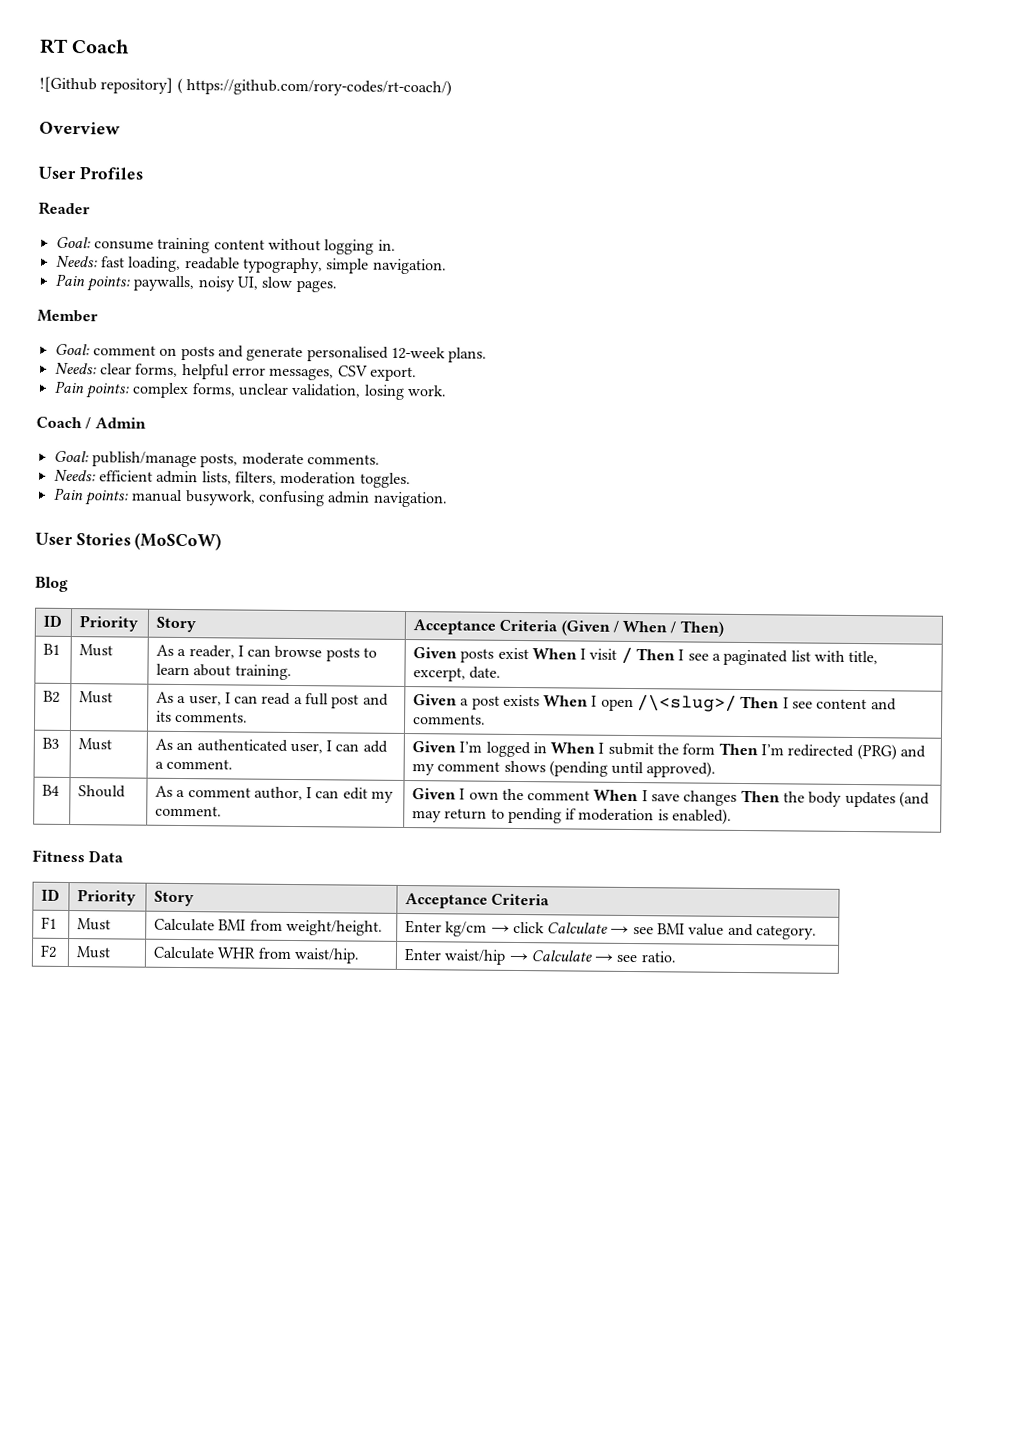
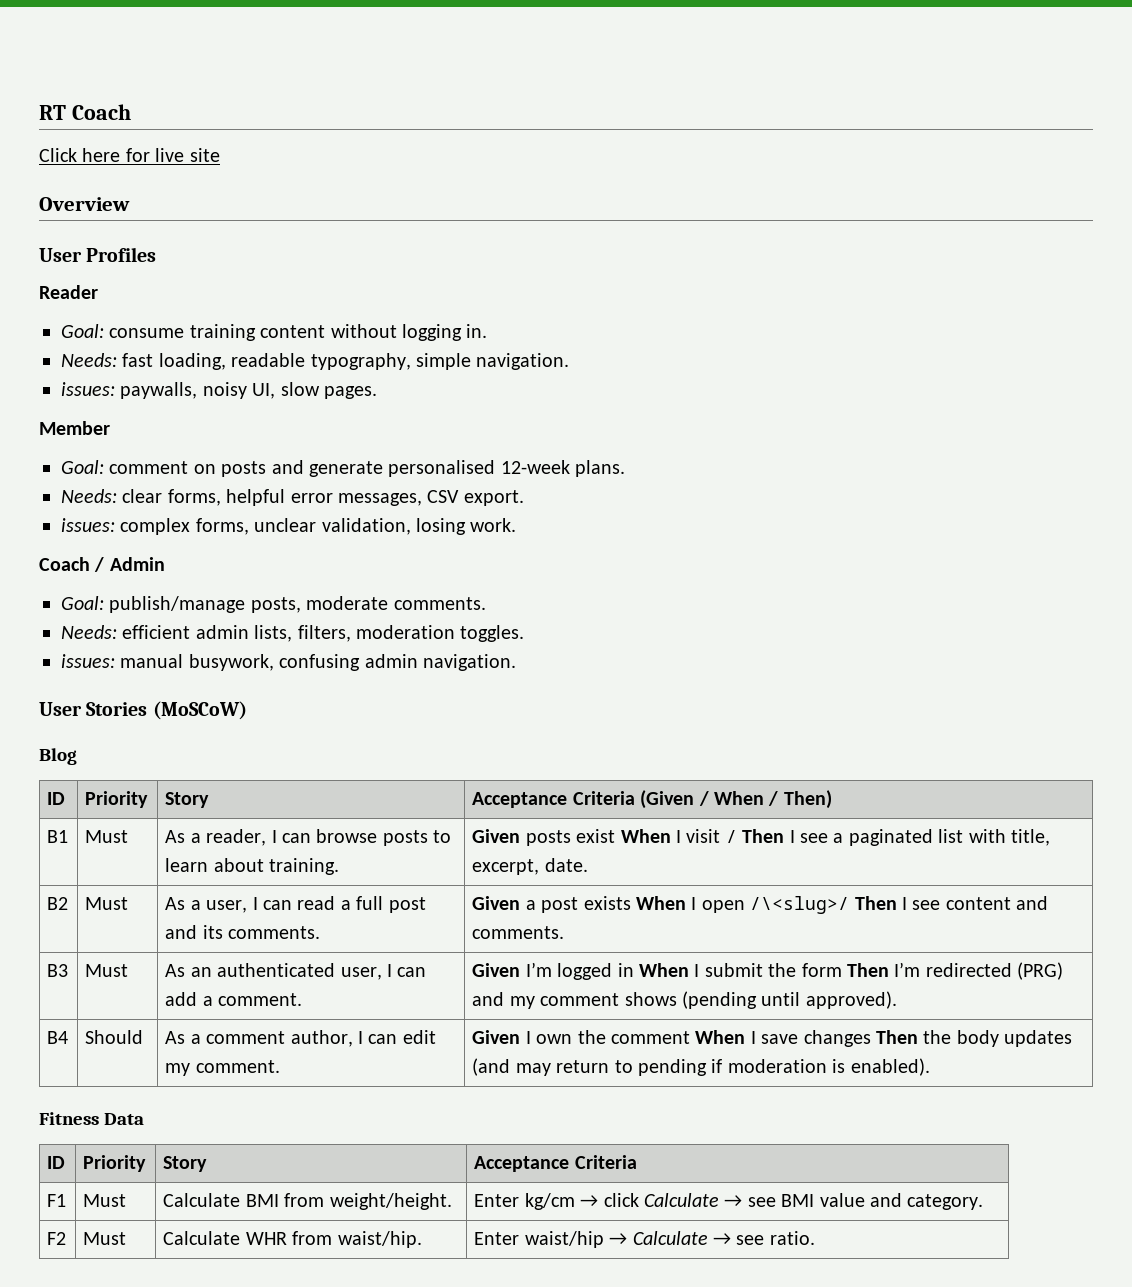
[39,76,452,97] ![Github repository] ( https://github.com/rory-codes/rt-coach/) -> [39,148,220,162] Click here for live site
[54,273,130,292] Pain points: -> [61,382,115,396] issues:
[53,380,130,399] Pain points: -> [61,518,115,532] issues:
[53,487,129,506] Pain points: -> [61,654,115,668] issues:

